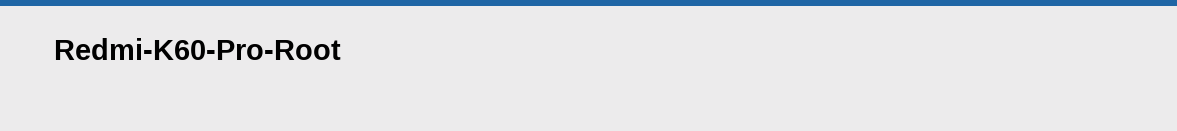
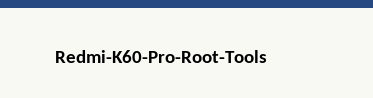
[54,38,341,60] Redmi-K60-Pro-Root -> [55,50,267,63] Redmi-K60-Pro-Root-Tools

